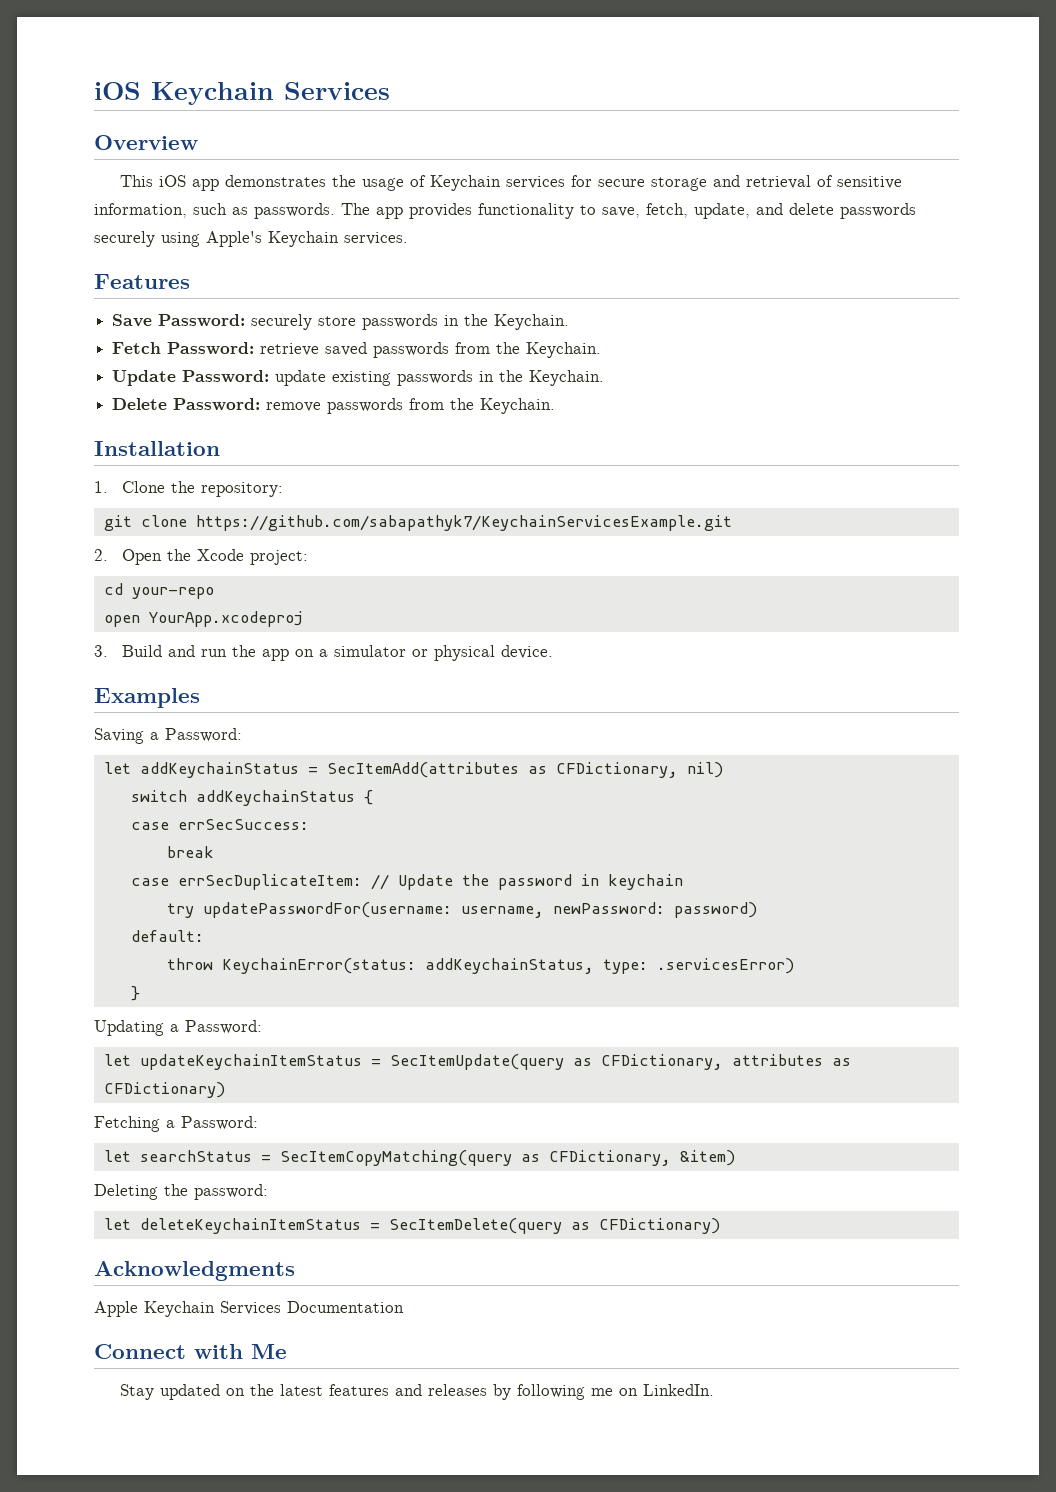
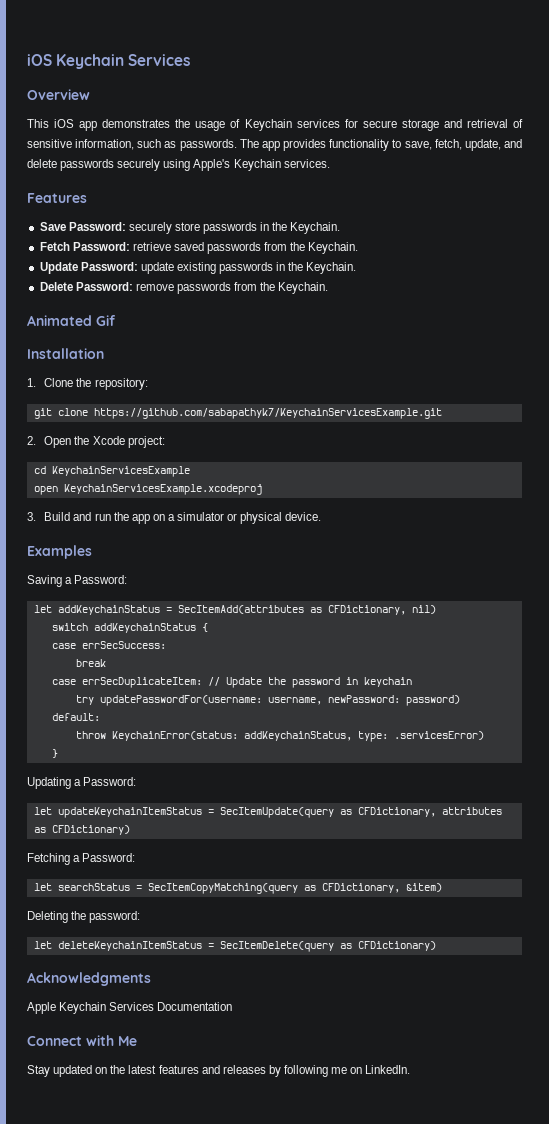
(556, 406) none -> [27,315,116,326] // Animated Gif
[131,587,214,599] your-repo -> [51,466,190,477] KeychainServicesExample
[148,611,302,627] YourApp.xcodeproj -> [63,484,262,495] KeychainServicesExample.xcodeproj

